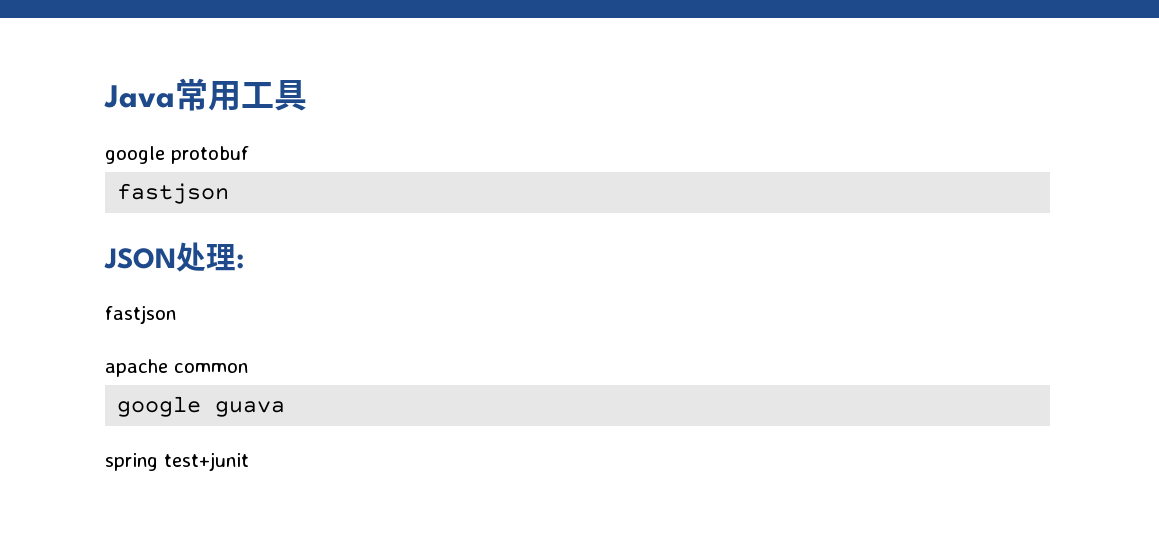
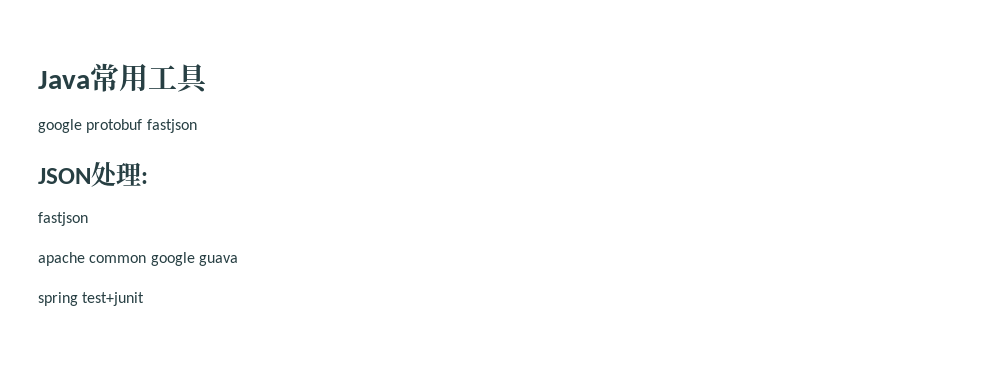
(249, 155) // -> (143, 126) none
(248, 368) // -> (147, 259) none

